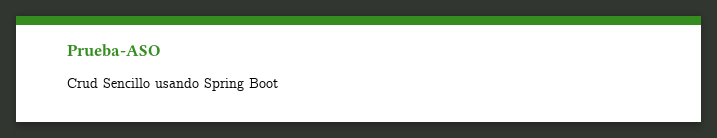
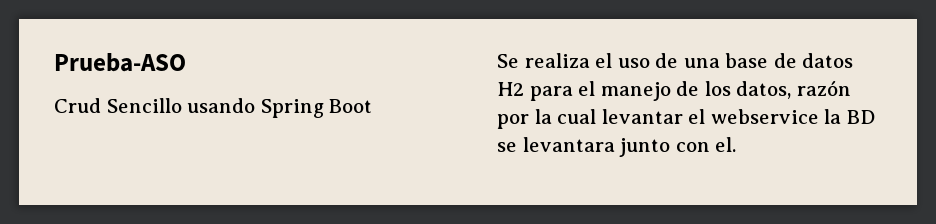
(278, 83) none -> [497,53,854,68] [497,80,851,101] [497,109,875,129] [497,137,737,157] // Se realiza el uso de una base de datos H2 para el manejo de los datos, razón por la cual levantar el webservice la BD se levantara junto con el.

